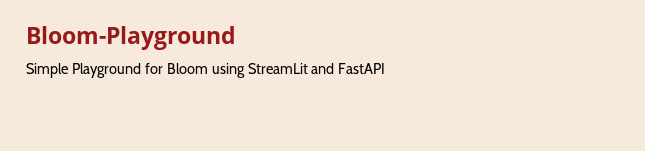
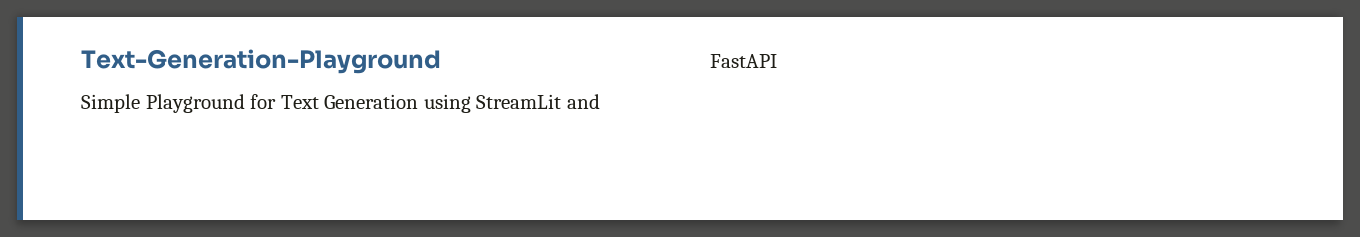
[26,26,236,50] Bloom-Playground -> [81,49,441,74] Text-Generation-Playground
[166,63,208,74] Bloom -> [280,94,419,109] Text Generation

